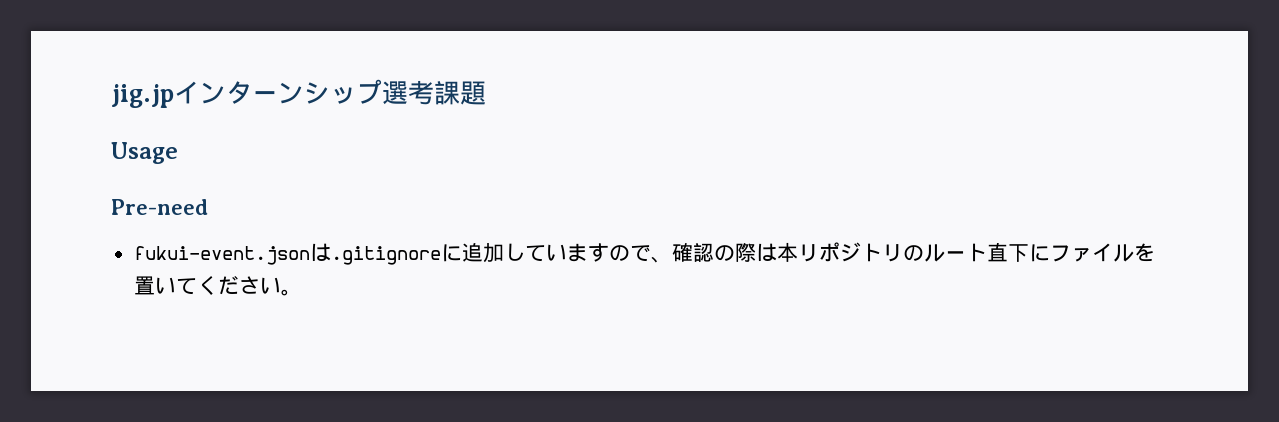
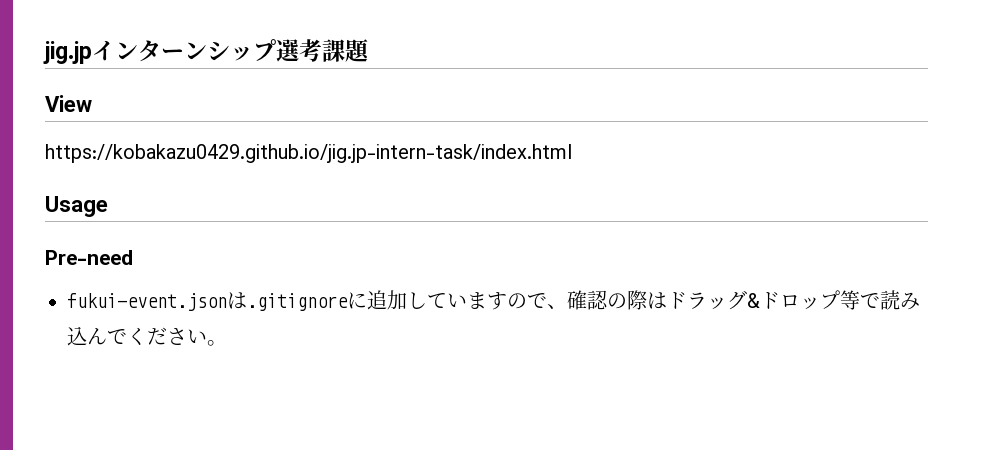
(486, 93) none -> [45,95,92,112] [45,144,572,163] // View // https://kobakazu0429.github.io/jig.jp-intern-task/index.html
[776,242,1155,262] [133,276,197,295] 本リポジトリのルート直下にファイルを置いて -> [667,290,920,310] [67,326,127,346] ドラッグ&ドロップ等で読み込んで

